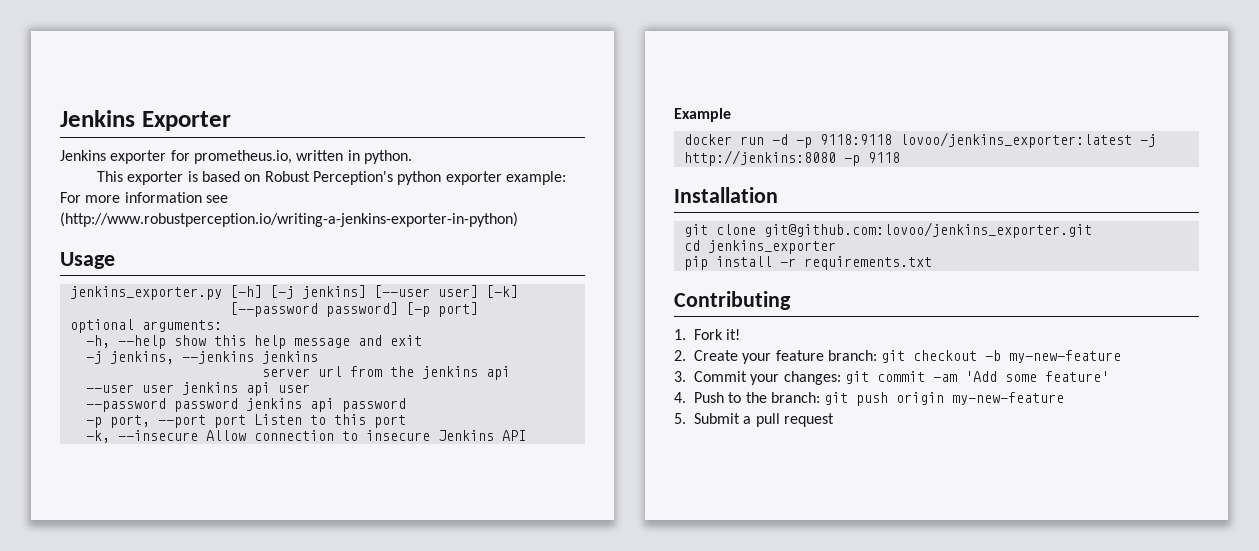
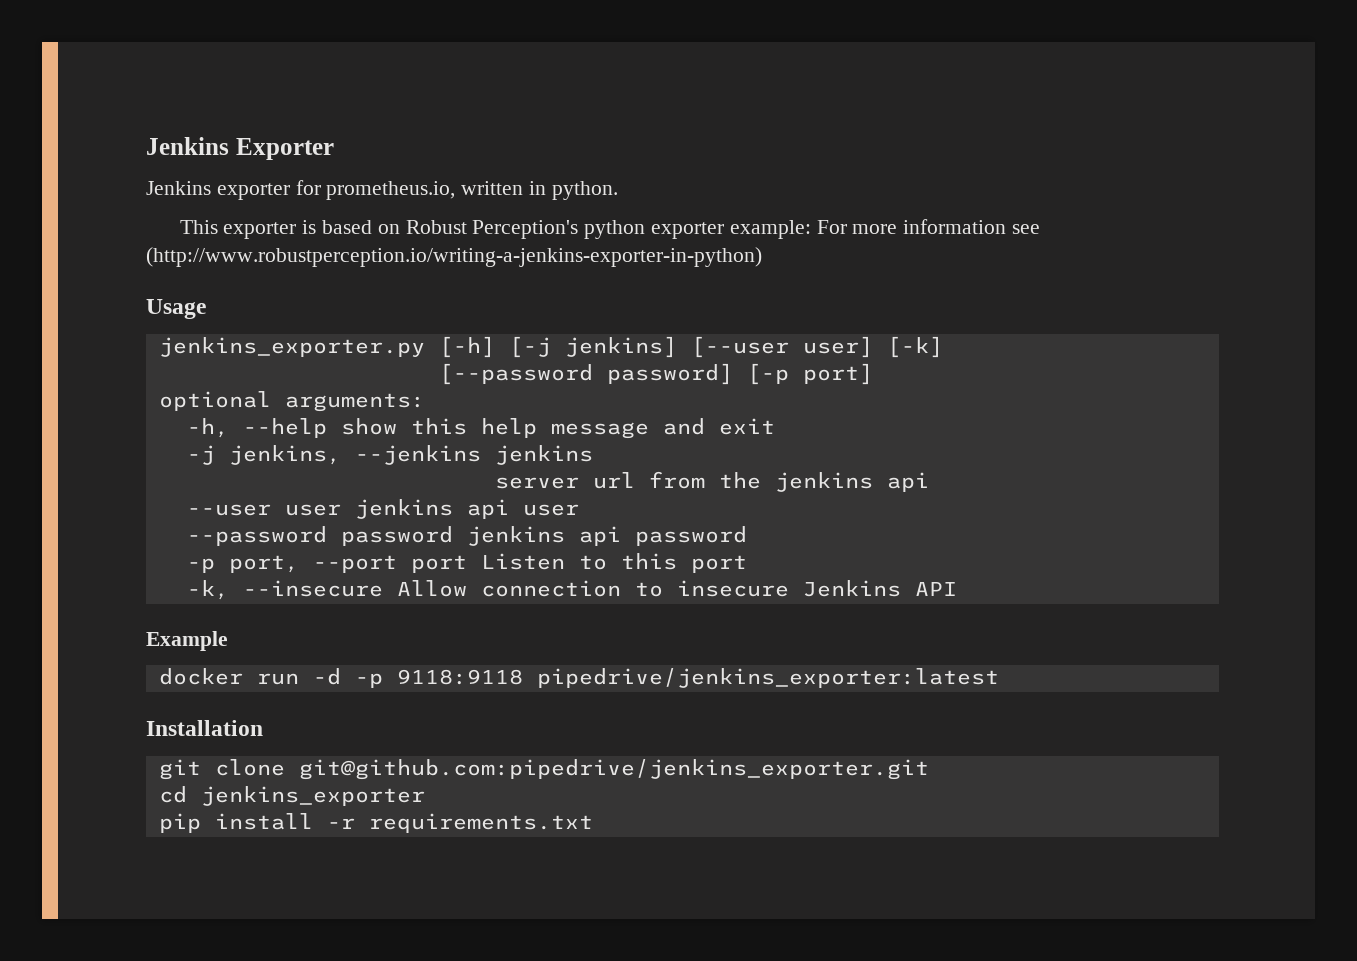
[899,132,1156,148] [683,150,900,166] lovoo/jenkins_exporter:latest -j http://jenkins:8080 -p 9118 -> [536,668,999,688] pipedrive/jenkins_exporter:latest
[763,222,1092,238] git@github.com:lovoo/jenkins_exporter.git -> [298,759,929,780] git@github.com:pipedrive/jenkins_exporter.git
[674,291,791,310] [674,329,741,340] [674,350,1122,364] [674,371,1109,385] [674,392,1065,406] [674,413,834,427] // Contributing // 1. Fork it! // 2. Create your feature branch: git checkout -b my-new-feature // 3. Commit your changes: git commit -am 'Add some feature' // 4. Push to the branch: git push origin my-new-feature // 5. Submit a pull request -> (593, 823) none

